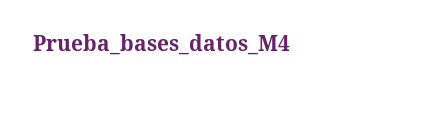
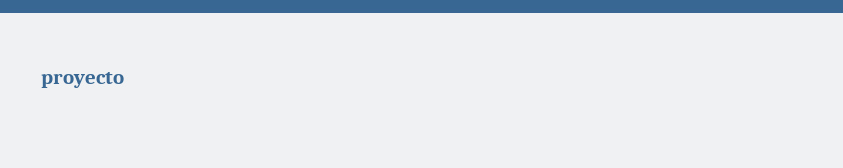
[33,34,290,55] Prueba_bases_datos_M4 -> [41,72,124,88] proyecto

